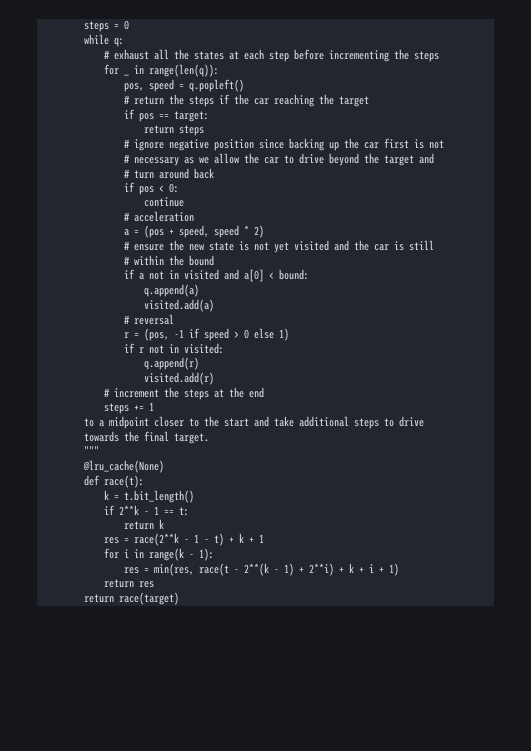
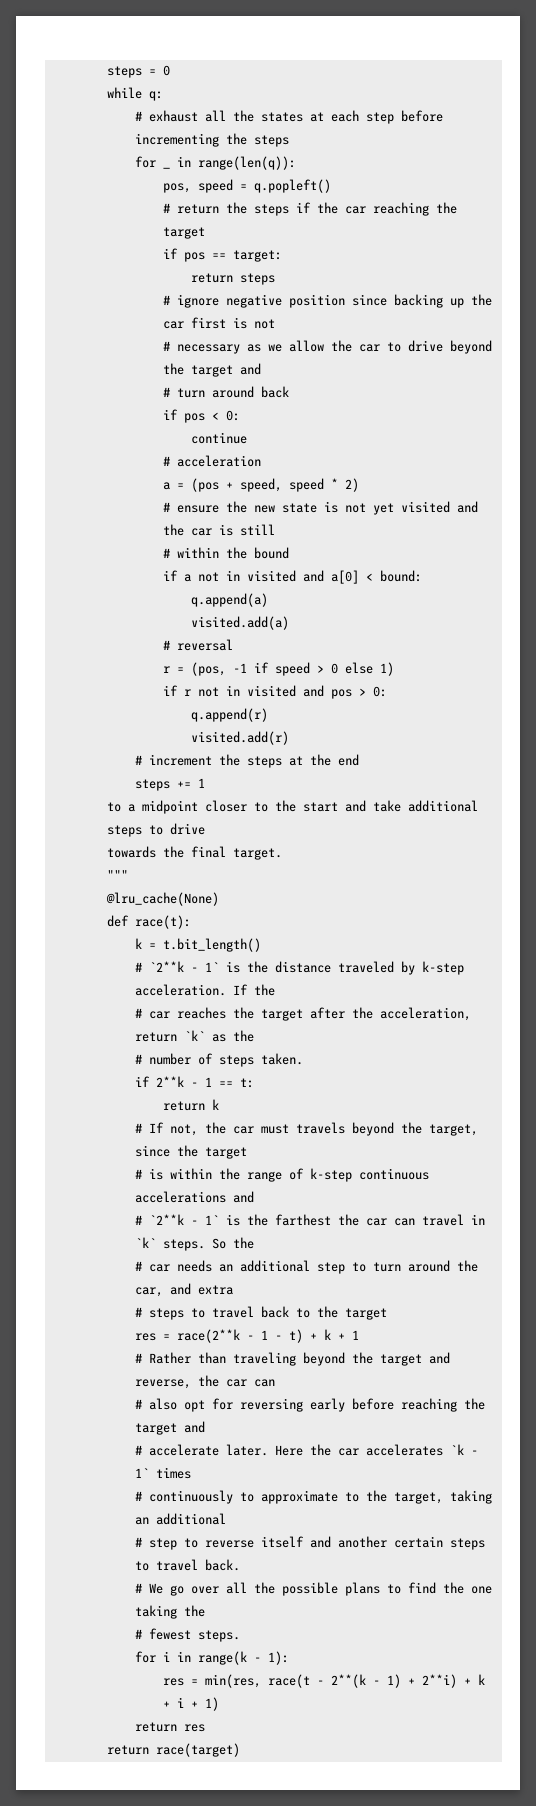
[183,343,224,354] visited: -> [247,685,387,699] visited and pos > 0:
(194, 496) none -> [135,961,464,975] [135,984,275,996] [135,1007,471,1021] [135,1030,254,1042] [135,1053,303,1067] // # `2**k - 1` is the distance traveled by k-step acceleration. If the // # car reaches the target after the acceleration, return `k` as the // # number of steps taken.
(164, 524) none -> [135,1122,478,1136] [135,1145,247,1159] [135,1168,429,1182] [135,1191,254,1203] [135,1214,485,1226] [135,1237,254,1251] [135,1260,478,1274] [135,1283,233,1297] [135,1306,387,1320] // # If not, the car must travels beyond the target, since the target // # is within the range of k-step continuous accelerations and // # `2**k - 1` is the farthest the car can travel in `k` steps. So the // # car needs an additional step to turn around the car, and extra // # steps to travel back to the target
(264, 538) none -> [135,1352,450,1366] [135,1375,275,1389] [135,1398,485,1412] [135,1421,205,1435] [135,1444,478,1456] [135,1467,191,1479] [135,1490,492,1504] [135,1513,226,1525] [135,1536,485,1550] [135,1559,240,1571] [135,1582,492,1596] [135,1605,205,1619] [135,1628,240,1642] // # Rather than traveling beyond the target and reverse, the car can // # also opt for reversing early before reaching the target and // # accelerate later. Here the car accelerates `k - 1` times // # continuously to approximate to the target, taking an additional // # step to reverse itself and another certain steps to travel back. // # We go over all the possible plans to find the one taking the // # fewest steps.

